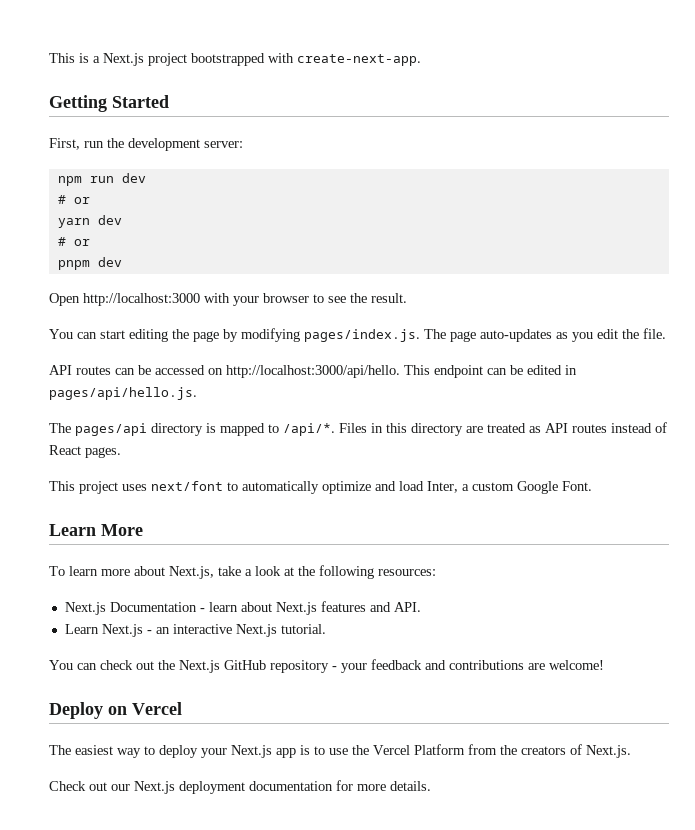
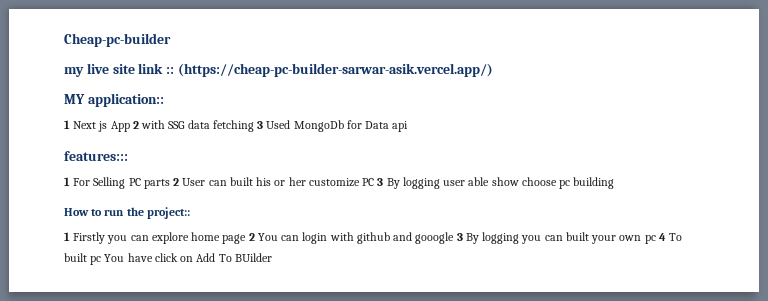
[49,53,421,66] [49,95,169,112] [49,138,243,151] [57,173,146,186] [57,195,90,204] [57,215,122,228] [57,237,90,246] [57,257,122,270] [49,293,407,306] [49,328,666,342] [49,365,577,378] [49,387,197,400] [49,422,667,436] [49,445,121,458] [49,481,592,494] [49,524,143,536] [49,565,436,579] [64,601,421,615] [64,624,326,637] [49,659,604,673] [49,702,182,719] [49,744,631,758] [49,780,431,794] This is a Next.js project bootstrapped with create-next-app. // Getting Started // First, run the development server: // npm run dev // # or // yarn dev // # or // pnpm dev // Open http://localhost:3000 with your browser to see the result. // You can start editing the page by modifying pages/index.js. The page auto-updates as you edit the file. // API routes can be accessed on http://localhost:3000/api/hello. This endpoint can be edited in pages/api/hello.js. // The pages/api directory is mapped to /api/*. Files in this directory are treated as API routes instead of React pages. // This project uses next/font to automatically optimize and load Inter, a custom Google Font. // Learn More // To learn more about Next.js, take a look at the following resources: // Next.js Documentation - learn about Next.js features and API. // Learn Next.js - an interactive Next.js tutorial. // You can check out the Next.js GitHub repository - your feedback and contributions are welcome! // Deploy on Vercel // The easiest way to deploy your Next.js app is to use the Vercel Platform from the creators of Next.js. // Check out our Next.js deployment documentation for more details. -> [64,33,171,47] [64,63,493,77] [64,93,164,107] [64,120,409,132] [64,151,128,161] [64,177,615,189] [64,207,190,219] [64,232,683,244] [64,253,272,265] Cheap-pc-builder // my live site link :: (https://cheap-pc-builder-sarwar-asik.vercel.app/) // MY application:: // 1 Next js App 2 with SSG data fetching 3 Used MongoDb for Data api // features::: // 1 For Selling PC parts 2 User can built his or her customize PC 3 By logging user able show choose pc building // How to run the project:: // 1 Firstly you can explore home page 2 You can login with github and gooogle 3 By logging you can built your own pc 4 To built pc You have click on Add To BUilder

